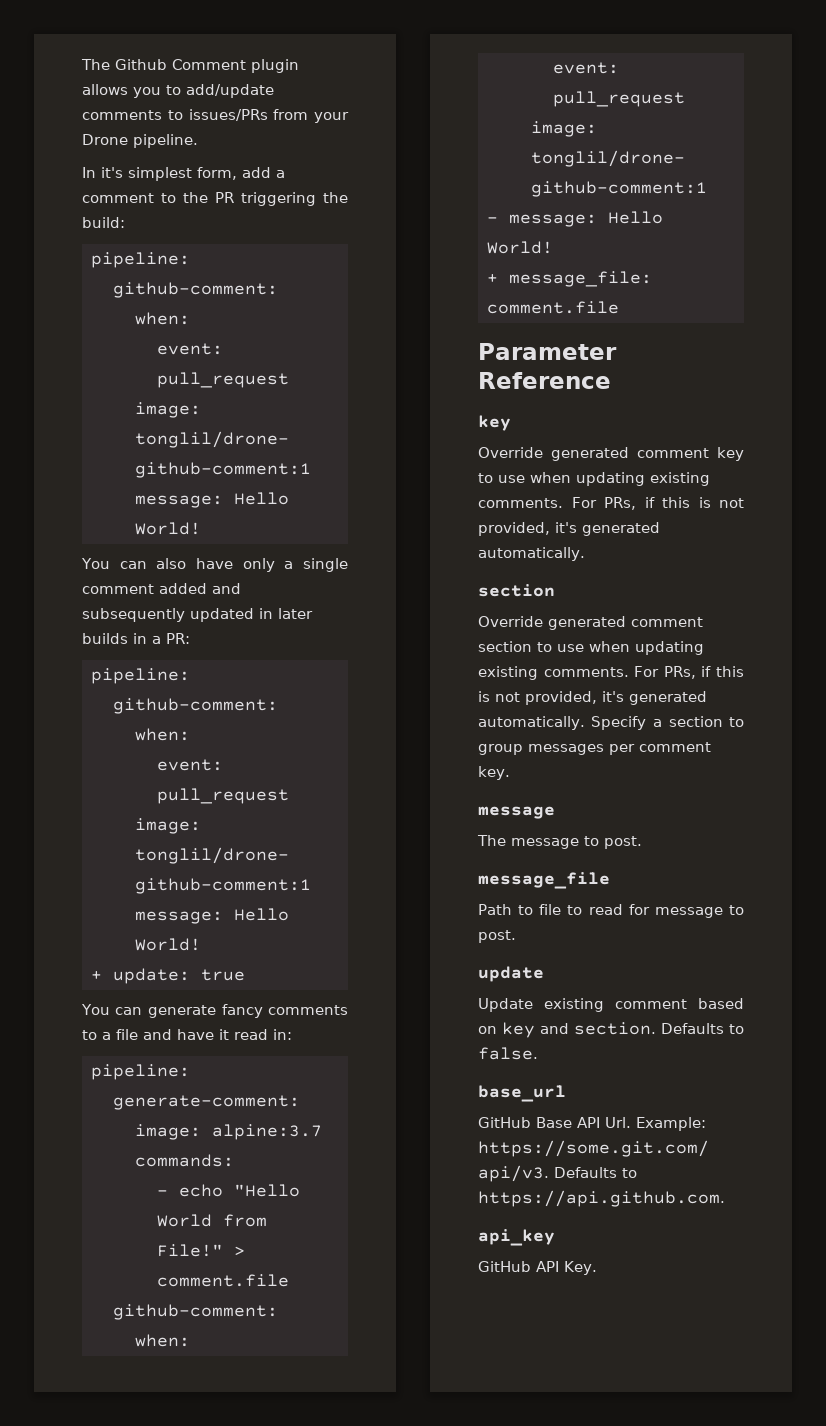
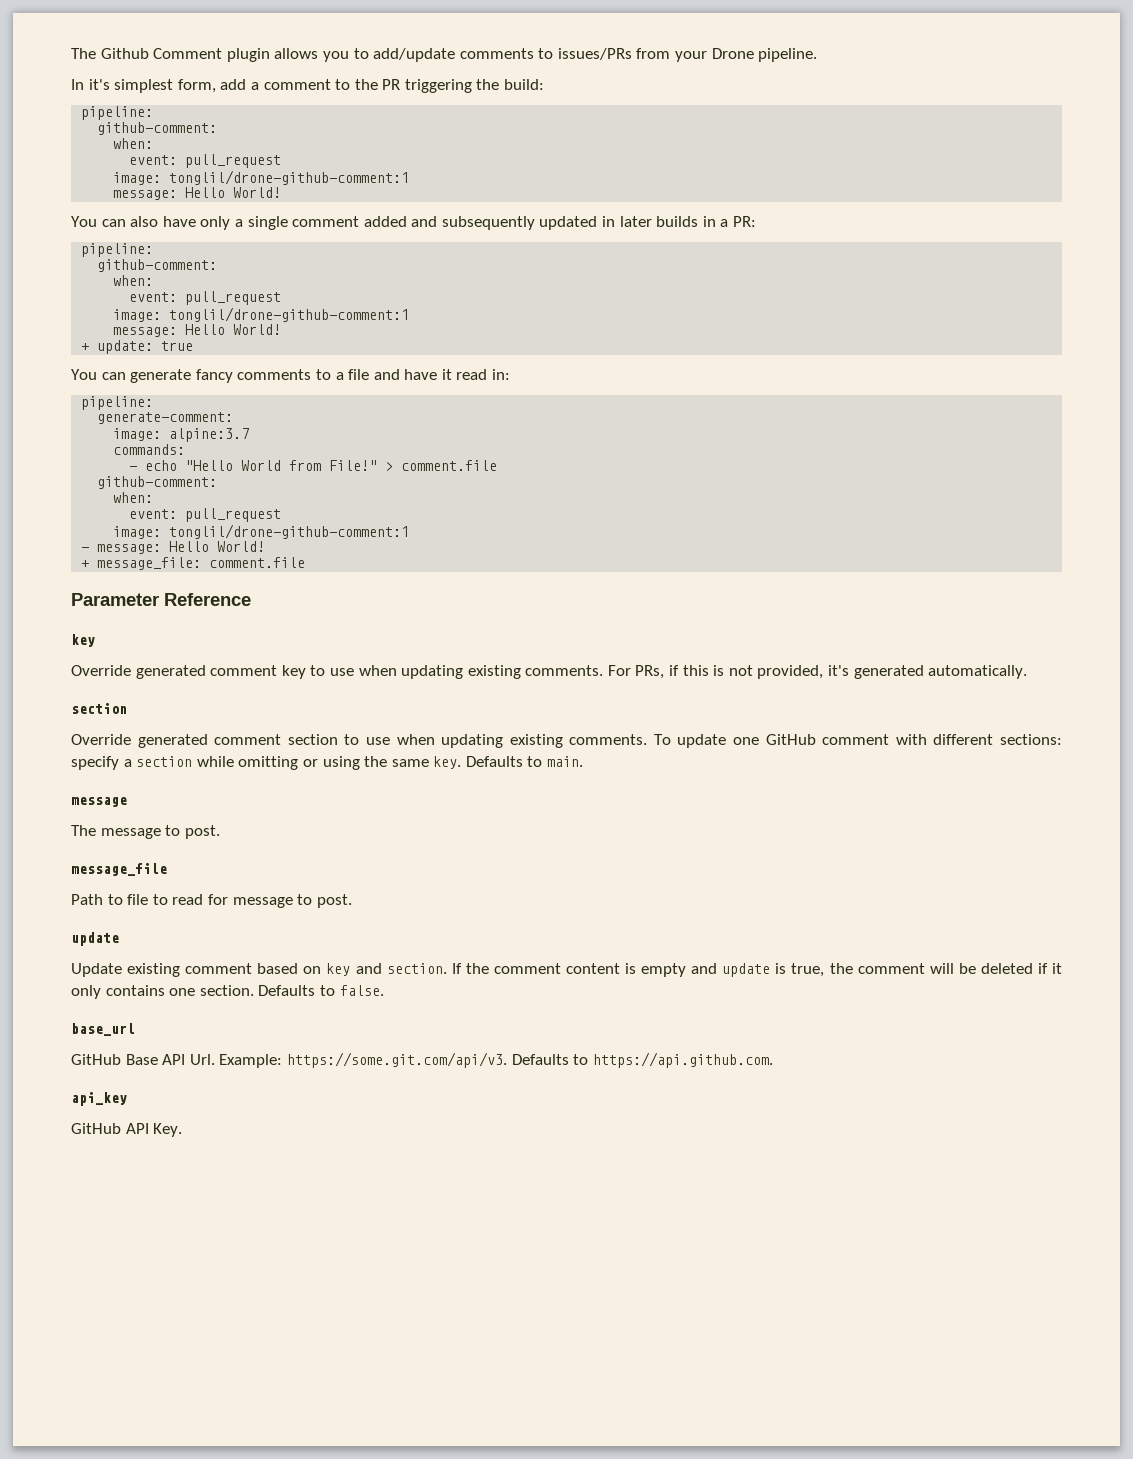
[634,666,744,679] [478,691,707,705] [478,716,744,730] [478,742,711,755] [478,766,510,780] For PRs, if this is not provided, it's generated automatically. Specify a section to group messages per comment key. -> [653,734,1062,748] [71,756,584,770] To update one GitHub comment with different sections: specify a section while omitting or using the same key. Defaults to main.
(656, 1028) none -> [451,963,1063,977] [71,985,254,999] If the comment content is empty and update is true, the comment will be deleted if it only contains one section.

